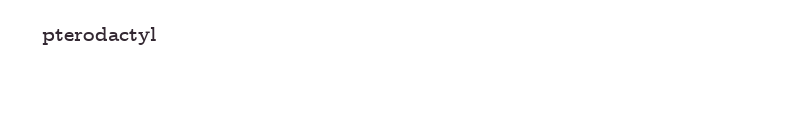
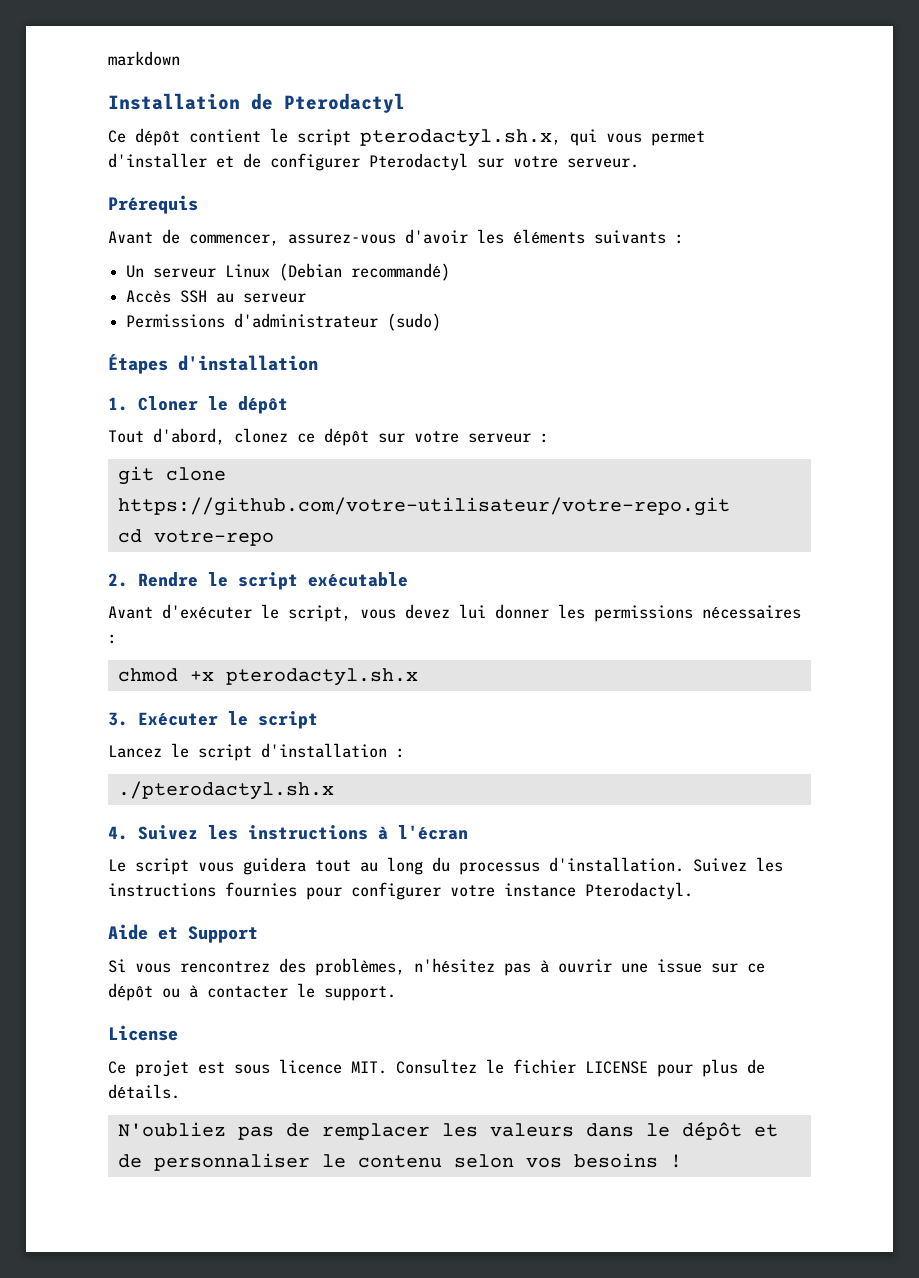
[42,27,157,45] pterodactyl -> [108,51,180,66] [108,93,405,113] [108,128,705,147] [108,153,639,171] [108,195,198,214] [108,229,684,246] [126,263,451,281] [126,290,307,303] [126,313,442,331] [108,354,318,374] [108,396,288,414] [108,428,549,446] [117,466,226,485] [117,497,730,516] [117,529,274,546] [108,572,408,590] [108,604,801,622] [108,634,117,644] [117,668,418,686] [108,711,318,729] [108,743,405,761] [117,781,334,800] [108,825,468,840] [108,857,783,875] [108,882,693,900] [108,924,258,943] [108,958,765,976] [108,983,396,1001] [108,1025,178,1041] [108,1059,765,1077] [108,1084,180,1099] [117,1122,778,1140] [117,1153,682,1171] markdown // Installation de Pterodactyl // Ce dépôt contient le script pterodactyl.sh.x, qui vous permet d'installer et de configurer Pterodactyl sur votre serveur. // Prérequis // Avant de commencer, assurez-vous d'avoir les éléments suivants : // Un serveur Linux (Debian recommandé) // Accès SSH au serveur // Permissions d'administrateur (sudo) // Étapes d'installation // 1. Cloner le dépôt // Tout d'abord, clonez ce dépôt sur votre serveur : // git clone https://github.com/votre-utilisateur/votre-repo.git // cd votre-repo // 2. Rendre le script exécutable // Avant d'exécuter le script, vous devez lui donner les permissions nécessaires : // chmod +x pterodactyl.sh.x // 3. Exécuter le script // Lancez le script d'installation : // ./pterodactyl.sh.x // 4. Suivez les instructions à l'écran // Le script vous guidera tout au long du processus d'installation. Suivez les instructions fournies pour configurer votre instance Pterodactyl. // Aide et Support // Si vous rencontrez des problèmes, n'hésitez pas à ouvrir une issue sur ce dépôt ou à contacter le support. // License // Ce projet est sous licence MIT. Consultez le fichier LICENSE pour plus de détails. // N'oubliez pas de remplacer les valeurs dans le dépôt et de personnaliser le contenu selon vos besoins !

